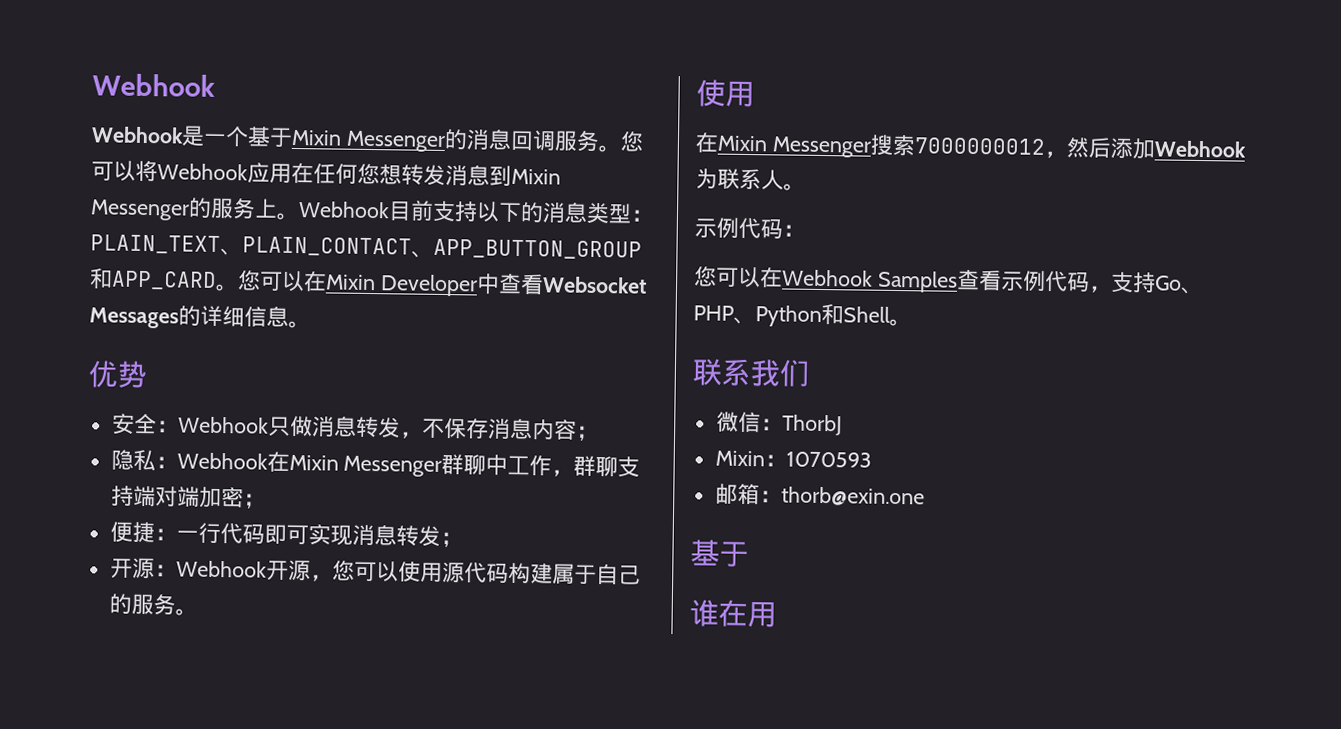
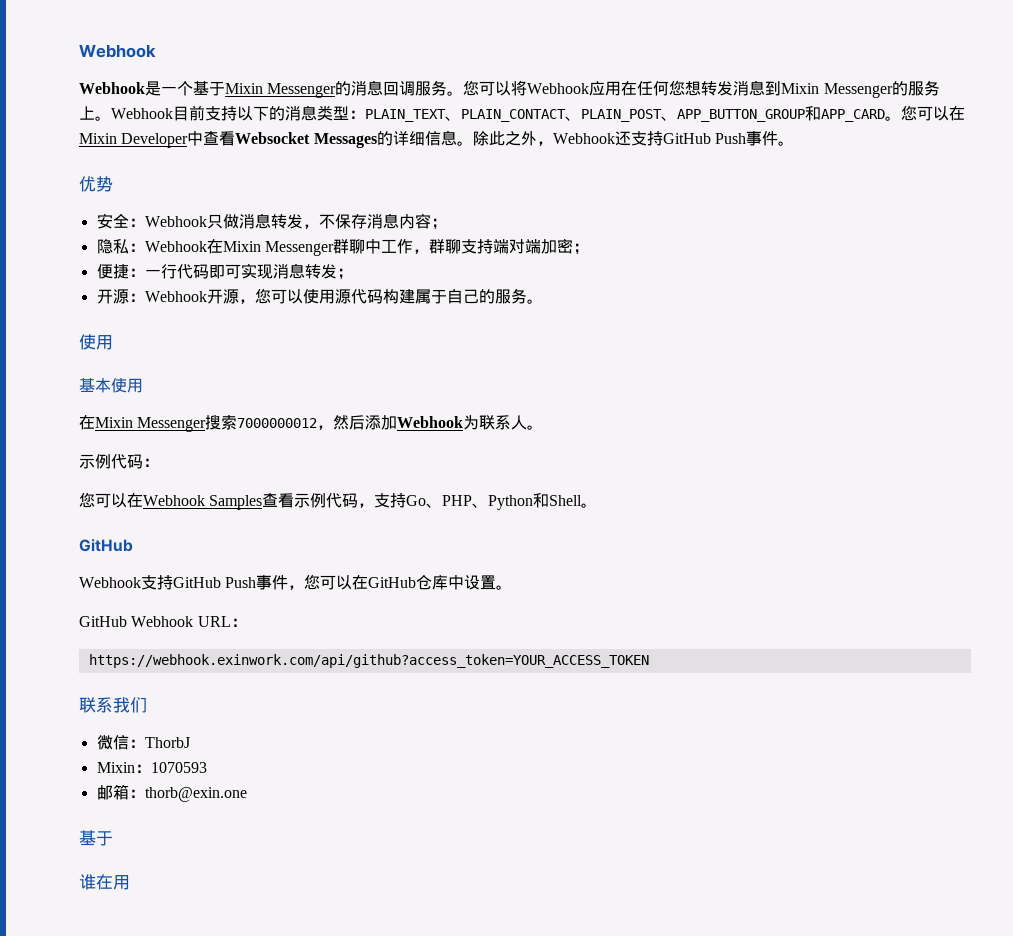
(434, 254) none -> [581,109,677,122] PLAIN_POST、
(311, 324) none -> [472,131,794,146] 除此之外，Webhook还支持GitHub Push事件。
(755, 94) none -> [79,378,143,393] // 基本使用
(912, 322) none -> [79,539,133,552] [79,574,513,590] [79,616,247,627] [88,654,649,668] // GitHub // Webhook支持GitHub Push事件，您可以在GitHub仓库中设置。 // GitHub Webhook URL： // https://webhook.exinwork.com/api/github?access_token=YOUR_ACCESS_TOKEN

